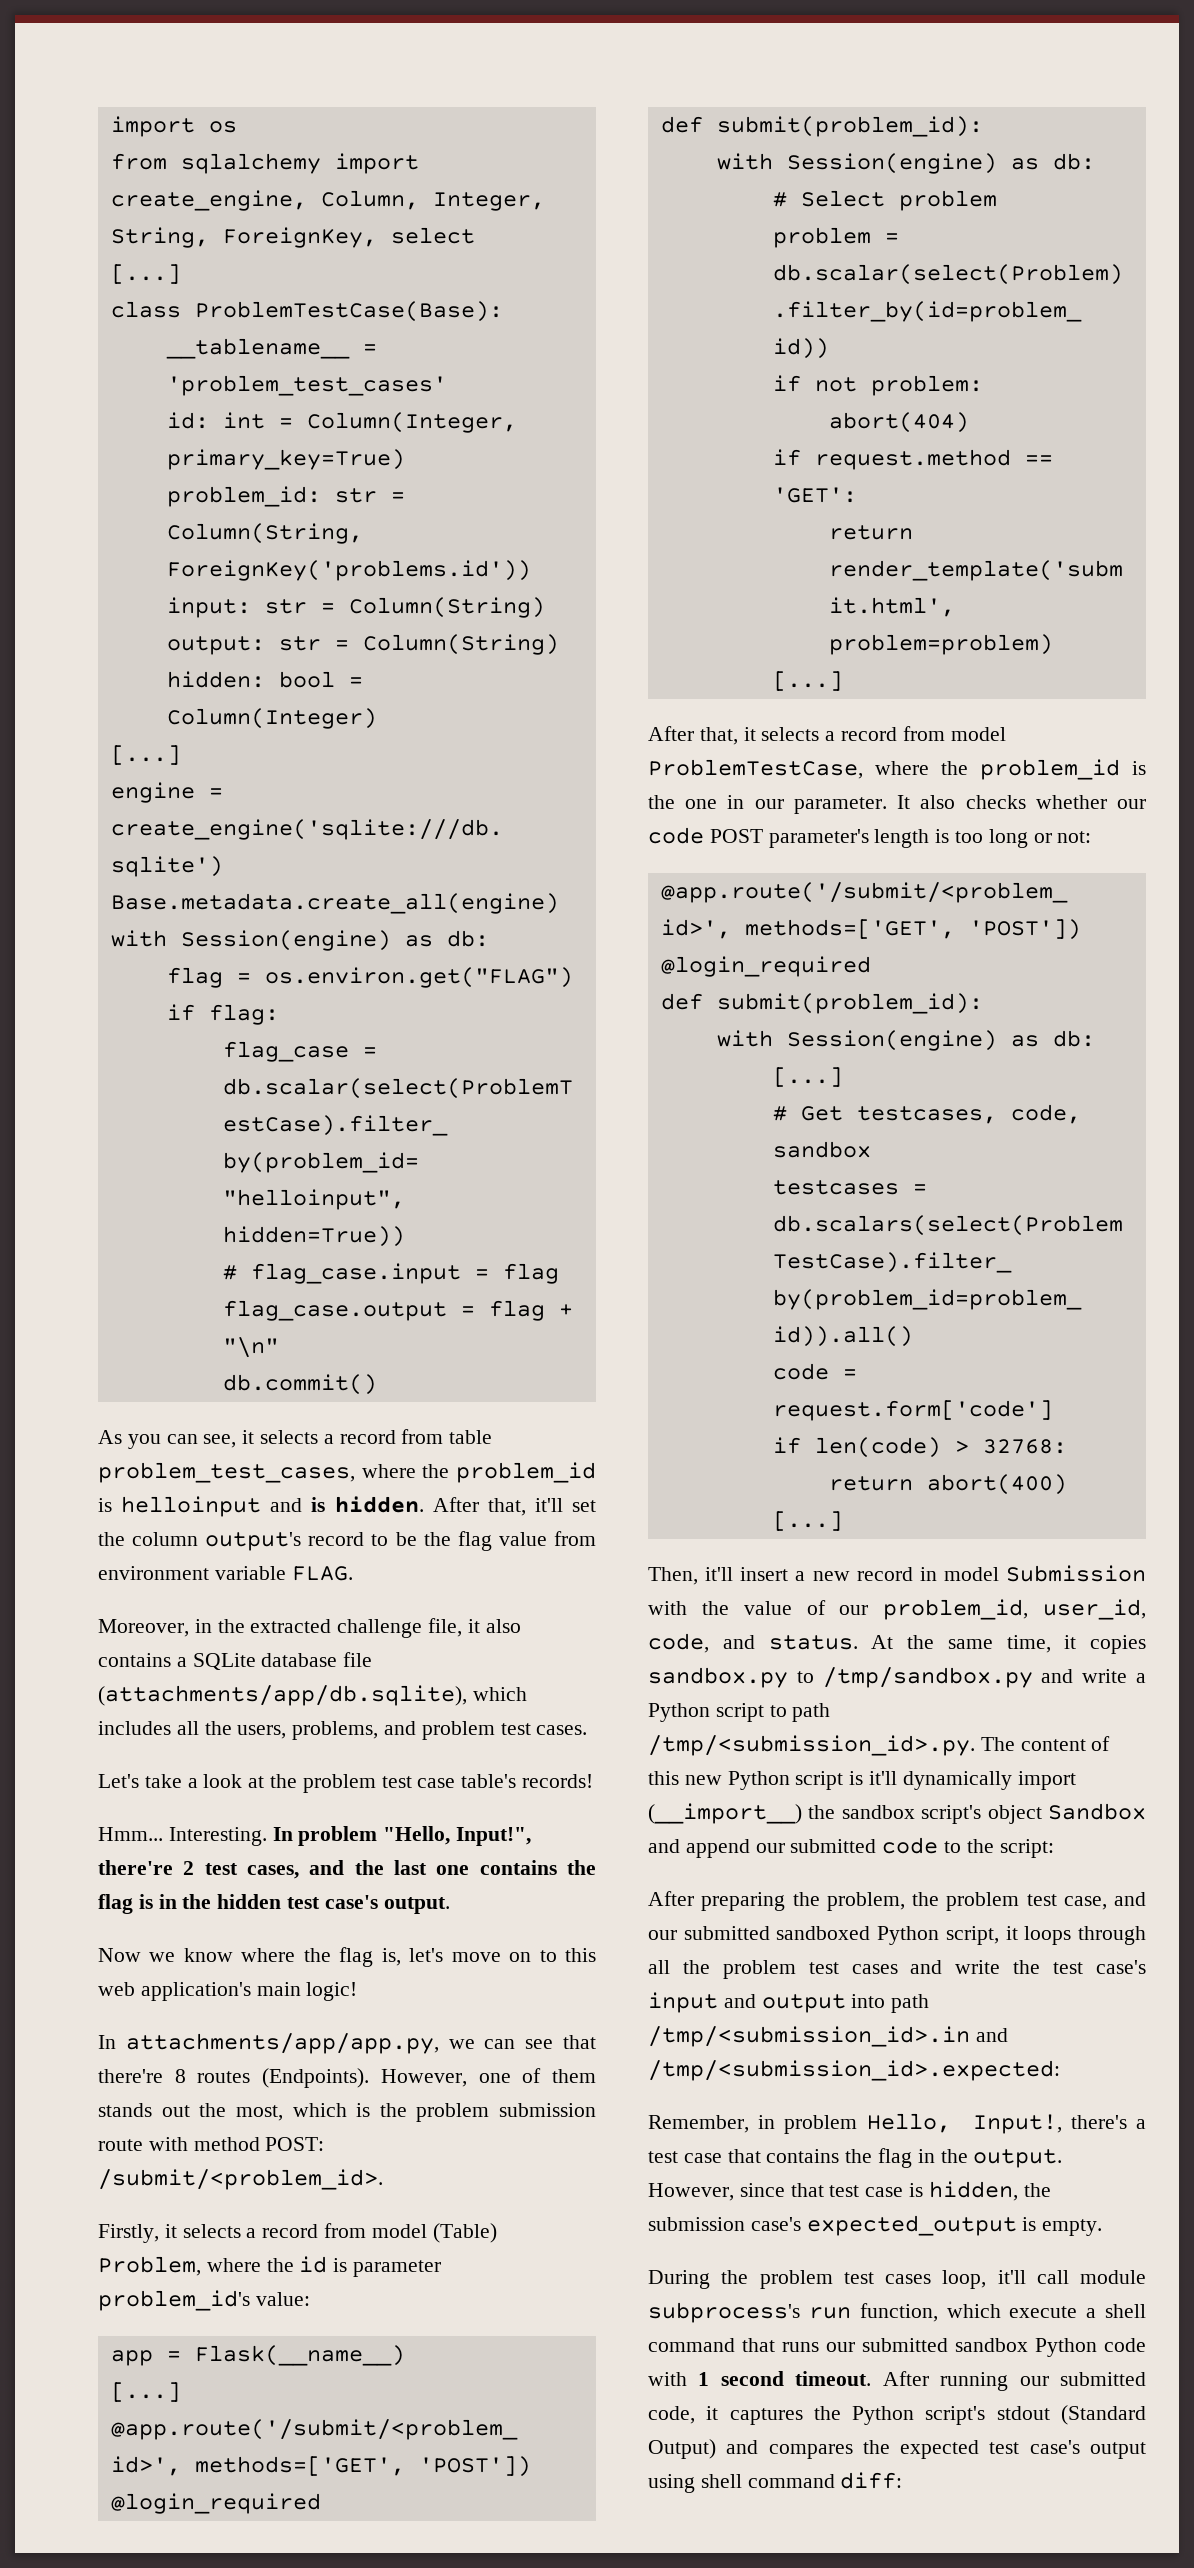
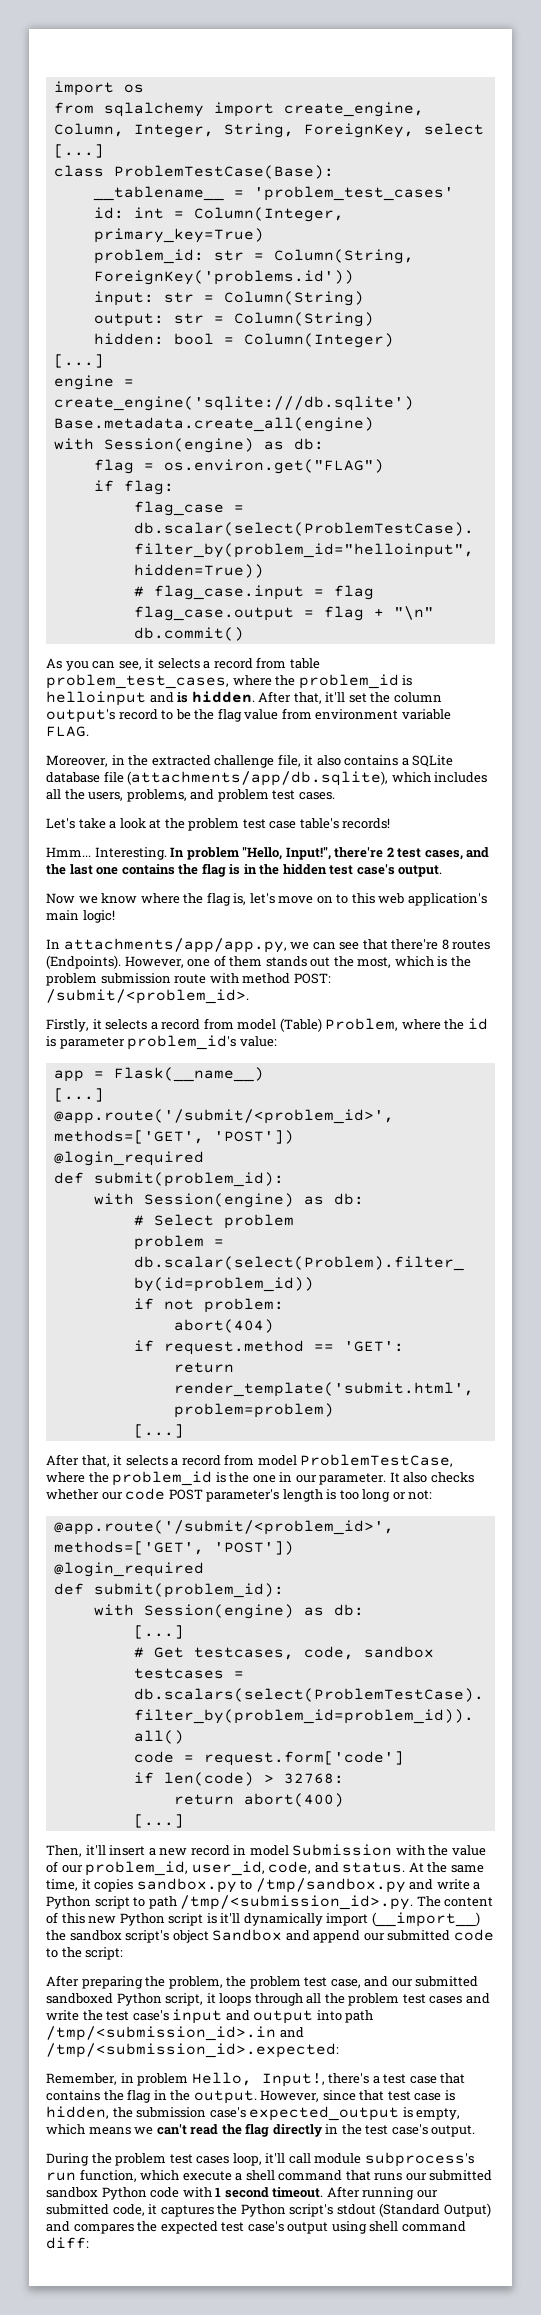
[1042,2219,1103,2236] empty. -> [416,2108,461,2120] [46,2123,476,2137] empty, which means we can't read the flag directly in the test case's output.

